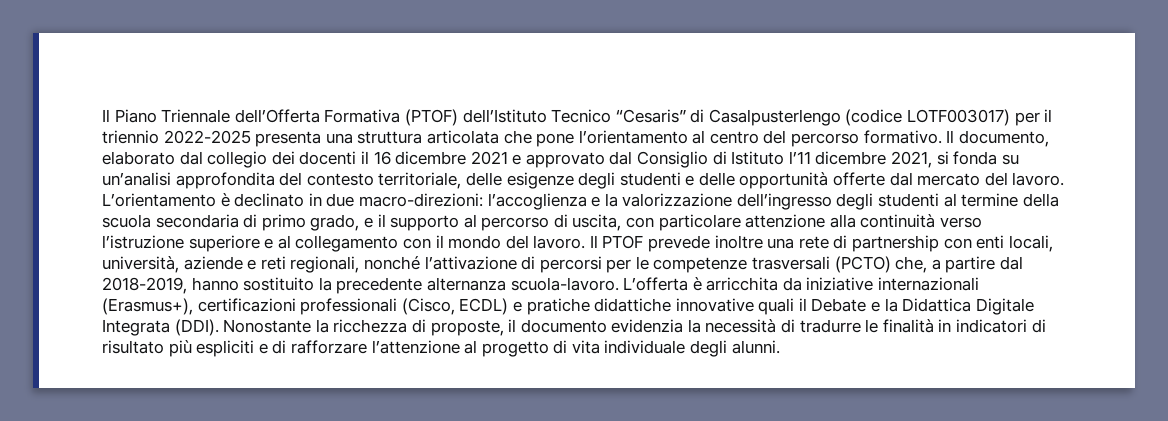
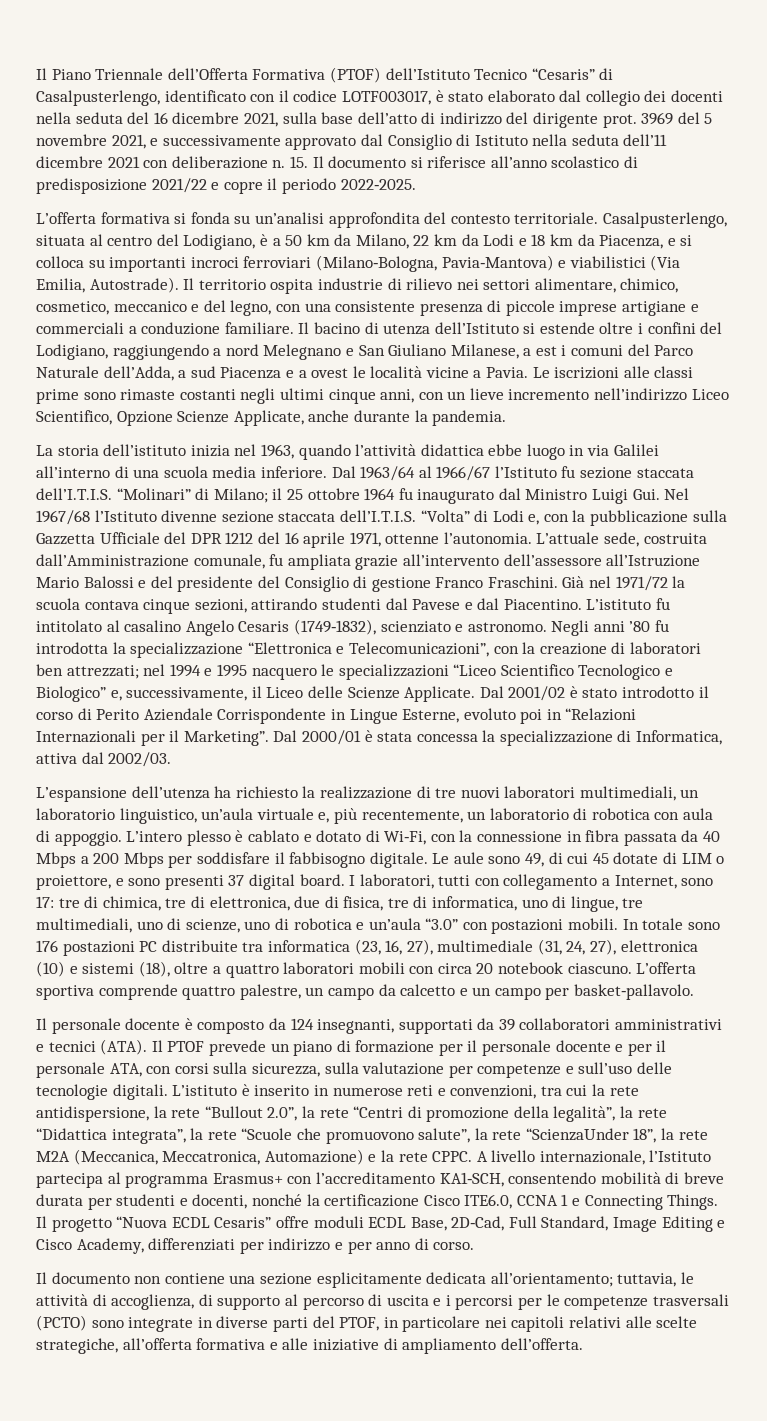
[708,109,1053,126] [102,130,1049,147] Casalpusterlengo (codice LOTF003017) per il triennio 2022‑2025 presenta una struttura articolata che pone l’orientamento al centro del percorso formativo. Il documento, -> [36,90,484,106] Casalpusterlengo, identificato con il codice LOTF003017, è stato
[360,151,522,165] il 16 dicembre 2021 e -> [36,112,713,128] [36,134,281,149] nella seduta del 16 dicembre 2021, sulla base dell’atto di indirizzo del dirigente prot. 3969 del 5 novembre 2021, e successivamente
[788,151,933,168] l’11 dicembre 2021, -> [532,134,668,146] [36,156,639,169] [36,178,416,194] [36,212,170,224] nella seduta dell’11 dicembre 2021 con deliberazione n. 15. Il documento si riferisce all’anno scolastico di predisposizione 2021/22 e copre il periodo 2022‑2025. // L’offerta formativa
[378,172,1065,189] [102,193,1059,210] [102,214,983,231] [102,235,1053,252] [102,256,536,273] territoriale, delle esigenze degli studenti e delle opportunità offerte dal mercato del lavoro. L’orientamento è declinato in due macro‑direzioni: l’accoglienza e la valorizzazione dell’ingresso degli studenti al termine della scuola secondaria di primo grado, e il supporto al percorso di uscita, con particolare attenzione alla continuità verso l’istruzione superiore e al collegamento con il mondo del lavoro. Il PTOF prevede inoltre una rete di partnership con enti locali, università, aziende e reti regionali, nonché l’attivazione di -> [514,212,727,228] [36,234,693,250] [36,255,681,272] [36,277,679,294] [36,300,699,316] [36,322,723,335] [36,344,694,360] [36,366,694,381] [36,388,729,404] [36,410,507,426] [36,444,659,460] [36,466,694,481] [36,488,690,504] [36,510,727,526] [36,532,707,548] [36,554,701,570] [36,576,686,592] [36,598,671,614] [36,619,670,636] [36,642,701,658] [36,664,674,680] [36,686,709,702] [36,708,637,724] [36,730,723,746] [36,752,172,767] [36,786,700,802] [36,808,714,824] [36,830,721,846] [36,852,725,868] [36,874,714,890] [36,896,644,912] [36,918,720,934] [36,939,698,956] [36,961,697,978] [36,984,695,1000] [36,1018,723,1034] [36,1039,667,1056] [36,1062,673,1078] [36,1084,639,1100] [36,1106,667,1122] [36,1128,708,1144] [36,1149,712,1165] [36,1172,724,1188] [36,1194,719,1210] [36,1216,726,1232] [36,1238,475,1254] [36,1272,694,1288] [36,1294,451,1310] territoriale. Casalpusterlengo, situata al centro del Lodigiano, è a 50 km da Milano, 22 km da Lodi e 18 km da Piacenza, e si colloca su importanti incroci ferroviari (Milano‑Bologna, Pavia‑Mantova) e viabilistici (Via Emilia, Autostrade). Il territorio ospita industrie di rilievo nei settori alimentare, chimico, cosmetico, meccanico e del legno, con una consistente presenza di piccole imprese artigiane e commerciali a conduzione familiare. Il bacino di utenza dell’Istituto si estende oltre i confini del Lodigiano, raggiungendo a nord Melegnano e San Giuliano Milanese, a est i comuni del Parco Naturale dell’Adda, a sud Piacenza e a ovest le località vicine a Pavia. Le iscrizioni alle classi prime sono rimaste costanti negli ultimi cinque anni, con un lieve incremento nell’indirizzo Liceo Scientifico, Opzione Scienze Applicate, anche durante la pandemia. // La storia dell’istituto inizia nel 1963, quando l’attività didattica ebbe luogo in via Galilei all’interno di una scuola media inferiore. Dal 1963/64 al 1966/67 l’Istituto fu sezione staccata dell’I.T.I.S. “Molinari” di Milano; il 25 ottobre 1964 fu inaugurato dal Ministro Luigi Gui. Nel 1967/68 l’Istituto divenne sezione staccata dell’I.T.I.S. “Volta” di Lodi e, con la pubblicazione sulla Gazzetta Ufficiale del DPR 1212 del 16 aprile 1971, ottenne l’autonomia. L’attuale sede, costruita dall’Amministrazione comunale, fu ampliata grazie all’intervento dell’assessore all’Istruzione Mario Balossi e del presidente del Consiglio di gestione Franco Fraschini. Già nel 1971/72 la scuola contava cinque sezioni, attirando studenti dal Pavese e dal Piacentino. L’istituto fu intitolato al casalino Angelo Cesaris (1749‑1832), scienziato e astronomo. Negli anni ’80 fu introdotta la specializzazione “Elettronica e Telecomunicazioni”, con la creazione di laboratori ben attrezzati; nel 1994 e 1995 nacquero le specializzazioni “Liceo Scientifico Tecnologico e Biologico” e, successivamente, il Liceo delle Scienze Applicate. Dal 2001/02 è stato introdotto il corso di Perito Aziendale Corrispondente in Lingue Esterne, evoluto poi in “Relazioni Internazionali per il Marketing”. Dal 2000/01 è stata concessa la specializzazione di Informatica, attiva dal 2002/03. // L’espansione dell’utenza ha richiesto la realizzazione di tre nuovi laboratori multimediali, un laboratorio linguistico, un’aula virtuale e, più recentemente, un laboratorio di robotica con aula di appoggio. L’intero plesso è cablato e dotato di Wi‑Fi, con la connessione in fibra passata da 40 Mbps a 200 Mbps per soddisfare il fabbisogno digitale. Le aule sono 49, di cui 45 dotate di LIM o proiettore, e sono presenti 37 digital board. I laboratori, tutti con collegamento a Internet, sono 17: tre di chimica, tre di elettronica, due di fisica, tre di informatica, uno di lingue, tre multimediali, uno di scienze, uno di robotica e un’aula “3.0” con postazioni mobili. In totale sono 176 postazioni PC distribuite tra informatica (23, 16, 27), multimediale (31, 24, 27), elettronica (10) e sistemi (18), oltre a quattro laboratori mobili con circa 20 notebook ciascuno. L’offerta sportiva comprende quattro palestre, un campo da calcetto e un campo per basket‑pallavolo. // Il personale docente è composto da 124 insegnanti, supportati da 39 collaboratori amministrativi e tecnici (ATA). Il PTOF prevede un piano di formazione per il personale docente e per il personale ATA, con corsi sulla sicurezza, sulla valutazione per competenze e sull’uso delle tecnologie digitali. L’istituto è inserito in numerose reti e convenzioni, tra cui la rete antidispersione, la rete “Bullout 2.0”, la rete “Centri di promozione della legalità”, la rete “Didattica integrata”, la rete “Scuole che promuovono salute”, la rete “ScienzaUnder 18”, la rete M2A (Meccanica, Meccatronica, Automazione) e la rete CPPC. A livello internazionale, l’Istituto partecipa al programma Erasmus+ con l’accreditamento KA1‑SCH, consentendo mobilità di breve durata per studenti e docenti, nonché la certificazione Cisco ITE6.0, CCNA 1 e Connecting Things. Il progetto “Nuova ECDL Cesaris” offre moduli ECDL Base, 2D‑Cad, Full Standard, Image Editing e Cisco Academy, differenziati per indirizzo e per anno di corso. // Il documento non contiene una sezione esplicitamente dedicata all’orientamento; tuttavia, le attività di accoglienza, di supporto al percorso di uscita e i
[895,256,1024,273] [102,277,980,294] [102,298,1034,315] [102,319,1046,336] [102,340,780,357] che, a partire dal 2018‑2019, hanno sostituito la precedente alternanza scuola‑lavoro. L’offerta è arricchita da iniziative internazionali (Erasmus+), certificazioni professionali (Cisco, ECDL) e pratiche didattiche innovative quali il Debate e la Didattica Digitale Integrata (DDI). Nonostante la ricchezza di proposte, il documento evidenzia la necessità di tradurre le finalità in indicatori di risultato più espliciti e di rafforzare l’attenzione al progetto di vita individuale degli alunni. -> [91,1316,698,1332] [36,1338,583,1354] sono integrate in diverse parti del PTOF, in particolare nei capitoli relativi alle scelte strategiche, all’offerta formativa e alle iniziative di ampliamento dell’offerta.

